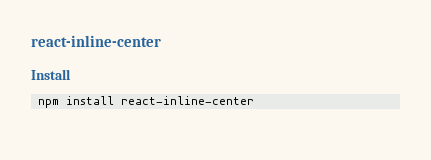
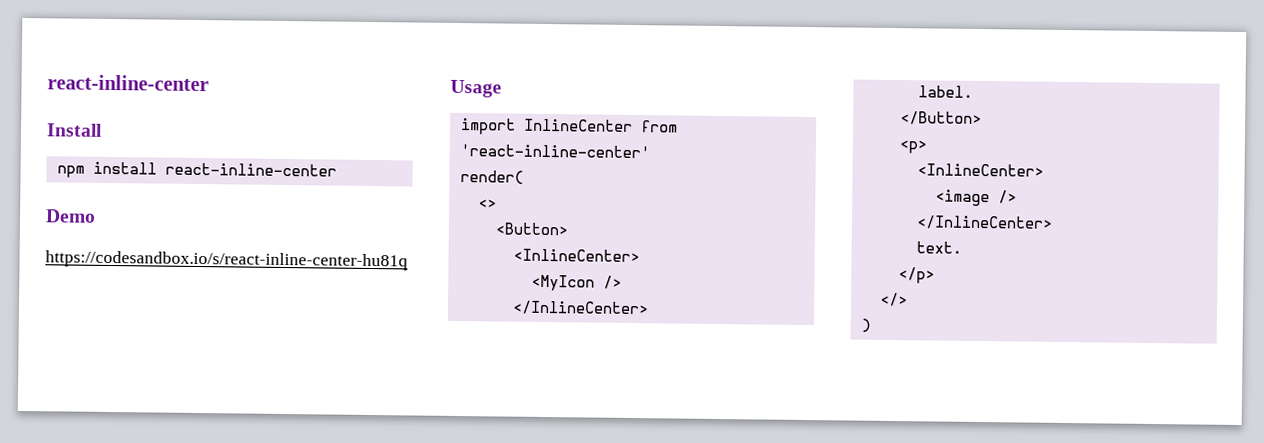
(255, 100) none -> [45,209,96,223] [45,250,408,271] [450,79,502,98] [459,118,678,135] [459,144,650,159] [459,170,524,185] [477,199,497,209] [494,222,568,236] [512,248,640,263] [530,274,622,292] [511,300,649,316] [917,85,973,98] [899,111,982,126] [898,140,927,154] [916,163,1044,177] [934,189,1017,207] [915,215,1053,230] [915,241,962,254] [897,267,935,284] [879,292,908,307] [860,318,871,333] // Demo // https://codesandbox.io/s/react-inline-center-hu81q // Usage // import InlineCenter from 'react-inline-center' // render( // <> // <Button> // <InlineCenter> // <MyIcon /> // </InlineCenter> // label. // </Button> // <p> // <InlineCenter> // <image /> // </InlineCenter> // text. // </p> // </> // )

